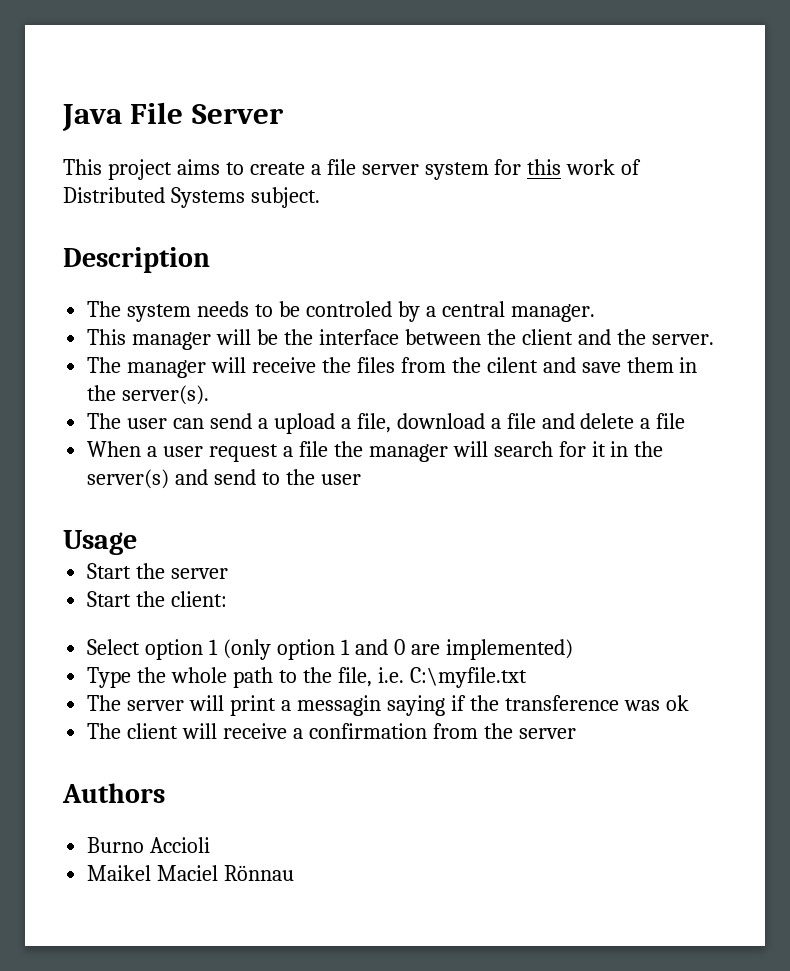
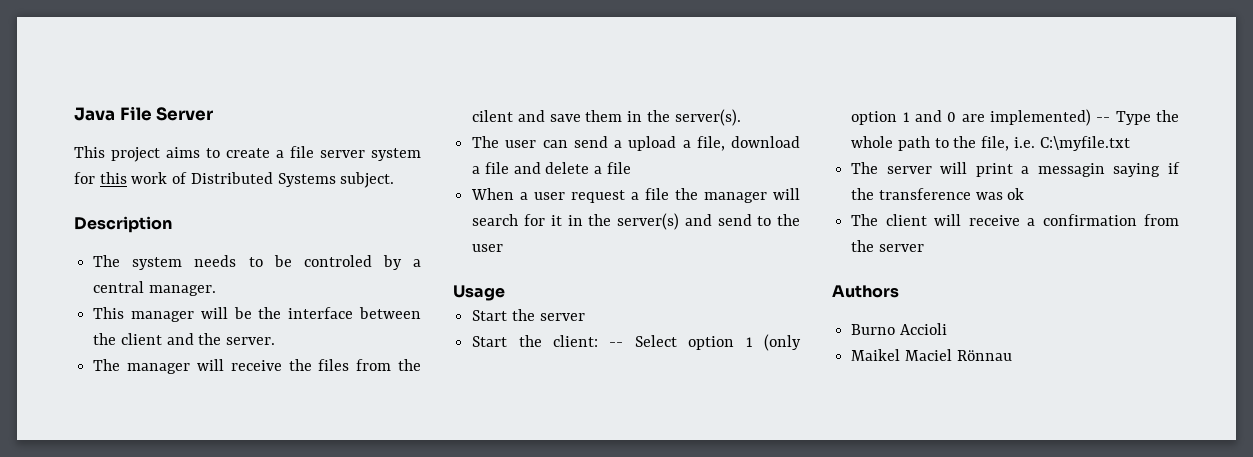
(228, 599) // -> [609,342,624,347] --
(573, 649) // -> [1096,117,1111,122] --

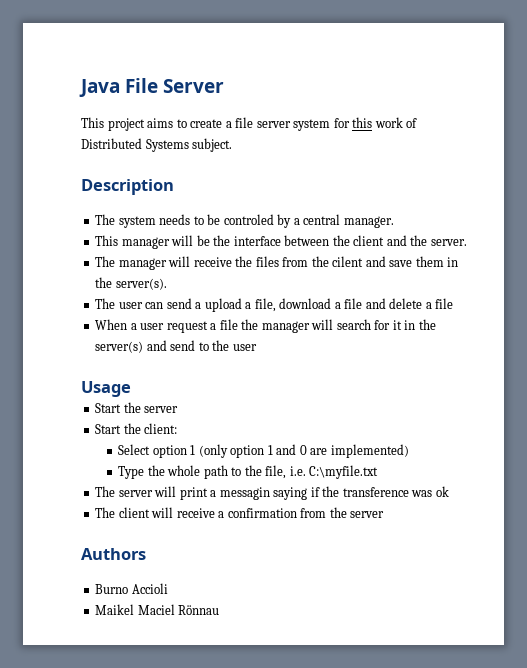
[609,342,624,347] -- -> (178, 428) //
[1096,117,1111,122] -- -> (409, 451) //

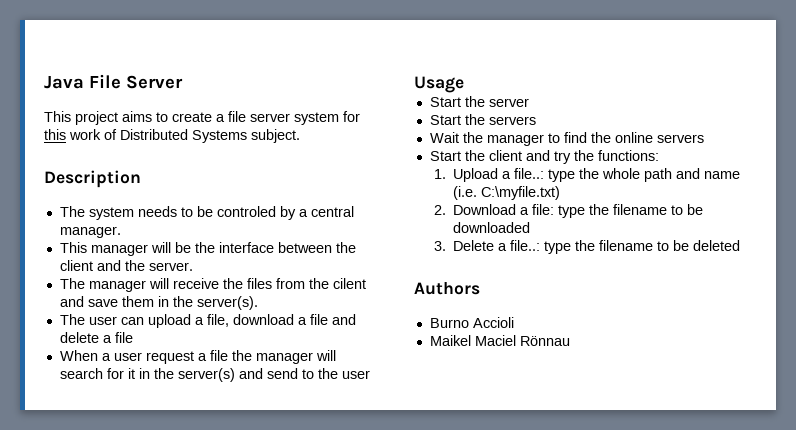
[166,298,202,309] send a -> (144, 321) none
[144,423,178,434] [118,444,409,458] [118,465,379,479] [95,486,449,500] [95,507,385,518] client: // Select option 1 (only option 1 and 0 are implemented) // Type the whole path to the file, i.e. C:\myfile.txt // The server will print a messagin saying if the transference was ok // The client will receive a confirmation from the server -> [488,116,536,125] [429,132,704,146] [429,150,659,164] [433,168,740,182] [452,186,560,200] [433,204,703,218] [452,222,530,233] [433,240,740,254] servers // Wait the manager to find the online servers // Start the client and try the functions: // 1. Upload a file..: type the whole path and name (i.e. C:\myfile.txt) // 2. Download a file: type the filename to be downloaded // 3. Delete a file..: type the filename to be deleted

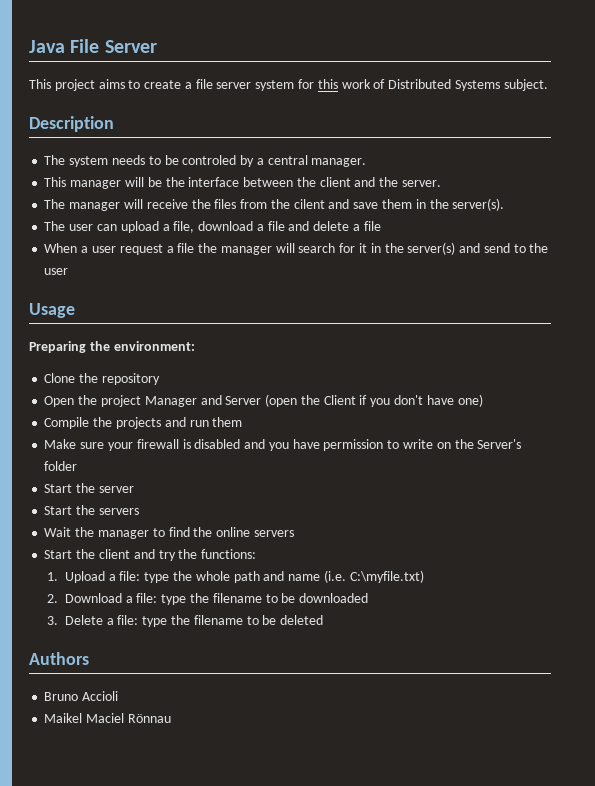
(464, 84) none -> [29,341,195,353] [44,373,160,385] [44,394,483,407] [44,417,243,429] [44,439,522,451] [44,461,78,471] // Preparing the environment: // Clone the repository // Open the project Manager and Server (open the Client if you don't have one) // Compile the projects and run them // Make sure your firewall is disabled and you have permission to write on the Server's folder
[513,168,544,179] file..: -> [119,571,141,581] file:
[509,240,540,251] file..: -> [117,615,139,625] file:
[429,318,469,328] Burno -> [44,692,79,701] Bruno

